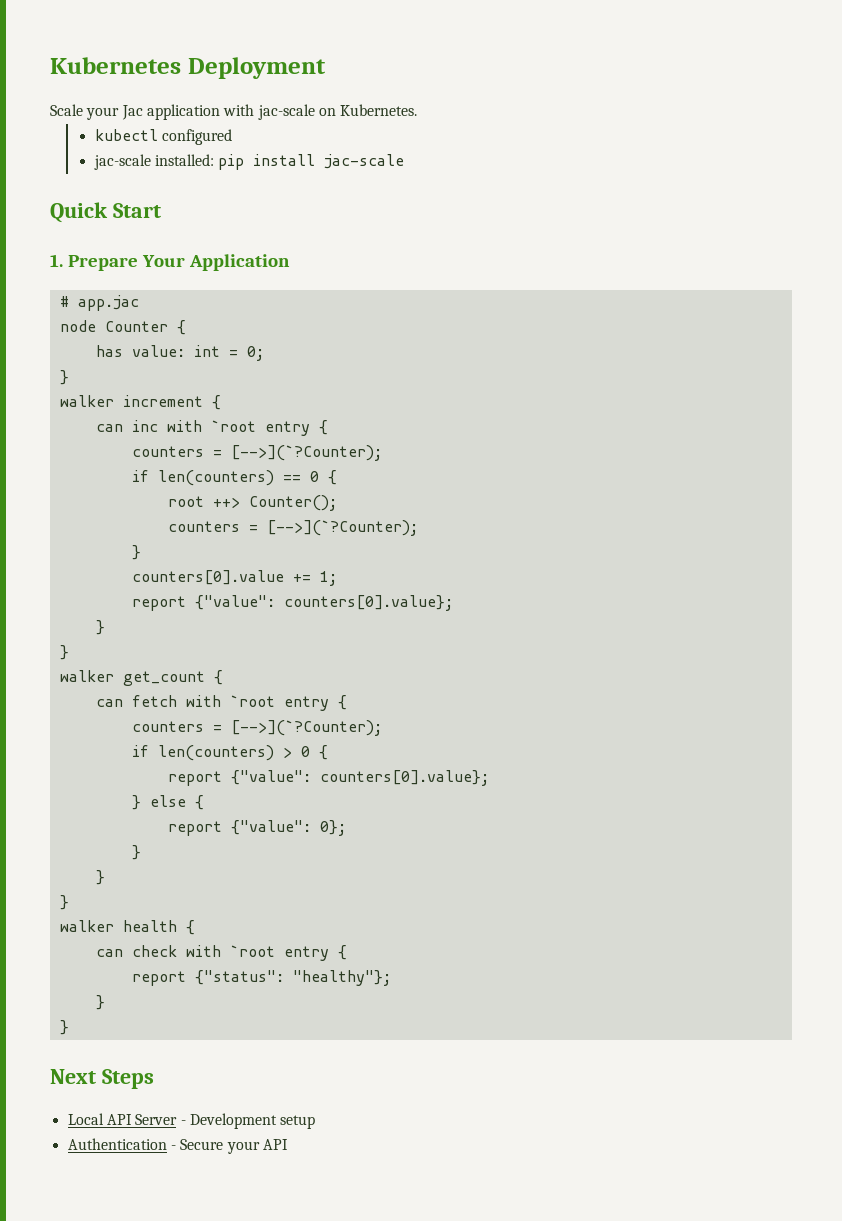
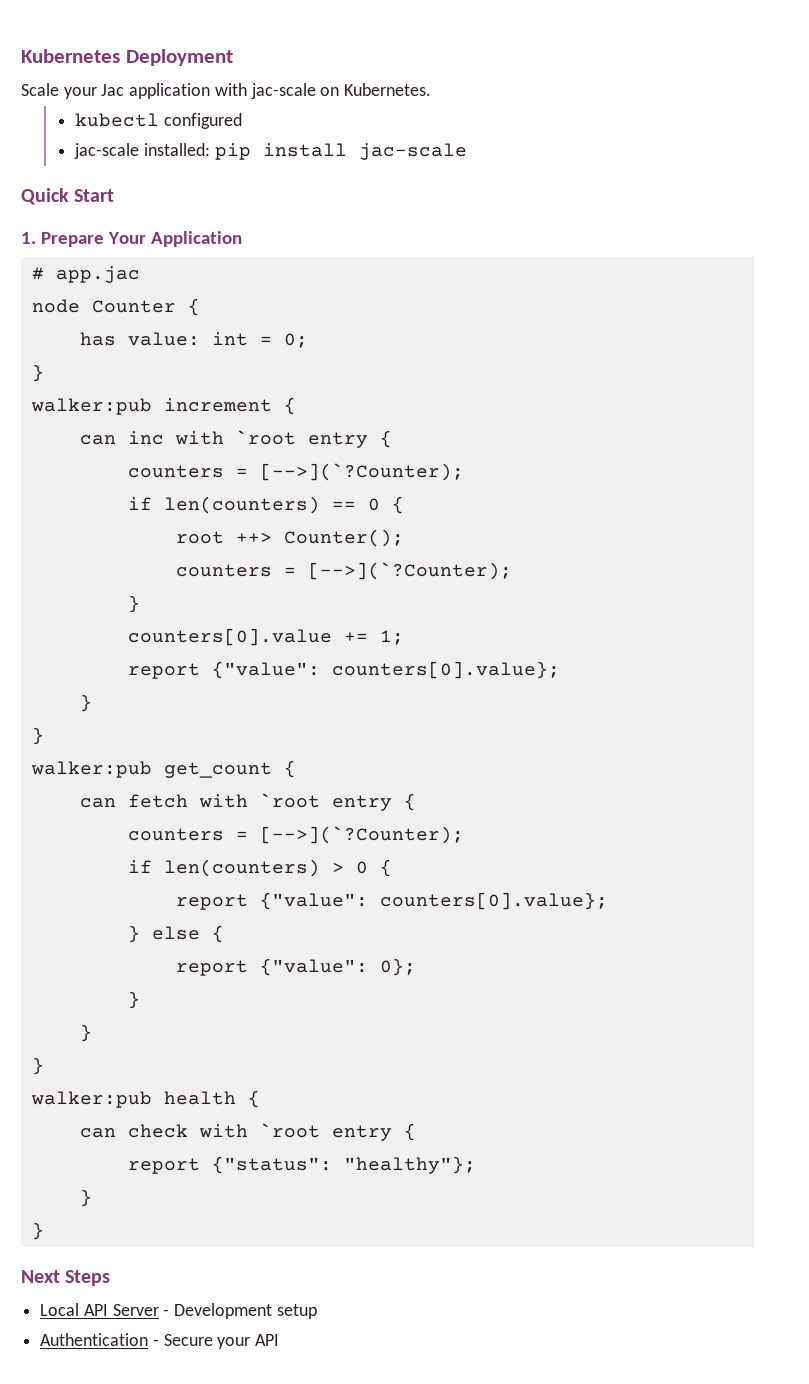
[59,395,114,407] walker -> [30,398,152,415] walker:pub
[59,670,114,682] walker -> [30,761,152,778] walker:pub
[59,920,114,932] walker -> [30,1091,152,1108] walker:pub

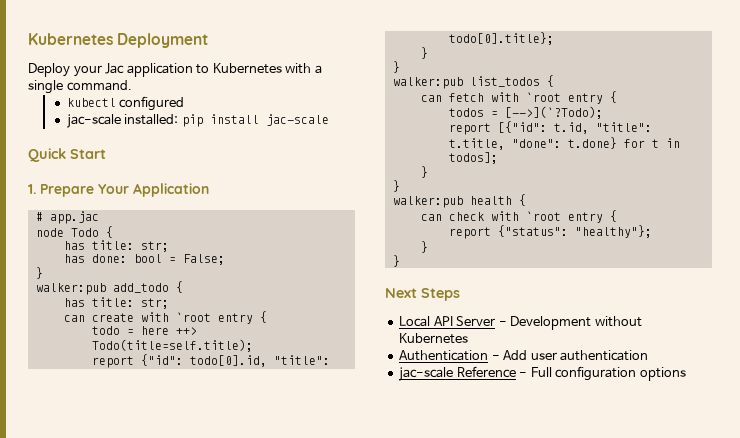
[21,83,59,96] Scale -> [28,63,70,77] Deploy
[214,83,432,99] with jac-scale on Kubernetes. -> [196,63,322,74] [28,80,132,94] to Kubernetes with a single command.
[91,298,200,316] [79,332,308,348] [31,364,44,382] [30,397,296,415] [79,430,392,448] [127,463,464,481] [127,496,404,514] [175,529,404,547] [175,562,512,580] [127,595,140,613] [127,628,404,646] [127,661,560,679] [79,694,92,712] [31,727,44,745] [30,761,272,778] Counter { // has value: int = 0; // } // walker:pub increment { // can inc with `root entry { // counters = [-->](`?Counter); // if len(counters) == 0 { // root ++> Counter(); // counters = [-->](`?Counter); // } // counters[0].value += 1; // report {"value": counters[0].value}; // } // } // walker:pub get_count -> [70,226,113,238] [63,240,169,252] [63,254,225,265] [35,267,43,279] [35,281,183,295] [63,297,169,309] [63,311,267,324] [91,326,197,335] [91,339,253,352] [91,354,330,368] [448,32,554,45] [420,47,428,59] [392,61,400,73] [392,76,540,89] Todo { // has title: str; // has done: bool = False; // } // walker:pub add_todo { // has title: str; // can create with `root entry { // todo = here ++> Todo(title=self.title); // report {"id": todo[0].id, "title": todo[0].title}; // } // } // walker:pub list_todos
[127,826,464,844] [127,859,392,877] [175,892,608,910] [127,925,224,943] [175,958,416,976] [127,991,140,1009] counters = [-->](`?Counter); // if len(counters) > 0 { // report {"value": counters[0].value}; // } else { // report {"value": 0}; // } -> [448,106,603,119] [448,121,652,135] [448,137,680,150] [448,152,498,164] todos = [-->](`?Todo); // report [{"id": t.id, "title": t.title, "done": t.done} for t in todos];
[276,1304,317,1319] setup -> [594,316,642,327] [399,333,469,344] without Kubernetes
[163,1334,280,1349] Secure your API -> [503,350,649,361] [399,366,686,381] Add user authentication // jac-scale Reference - Full configuration options

